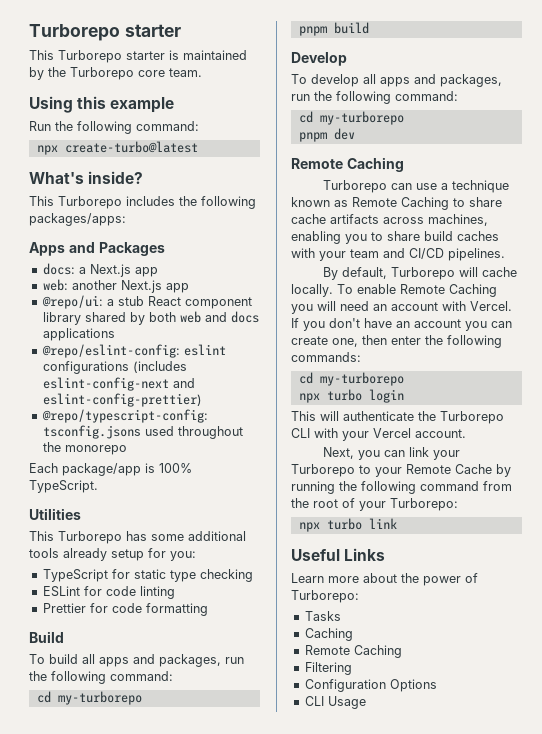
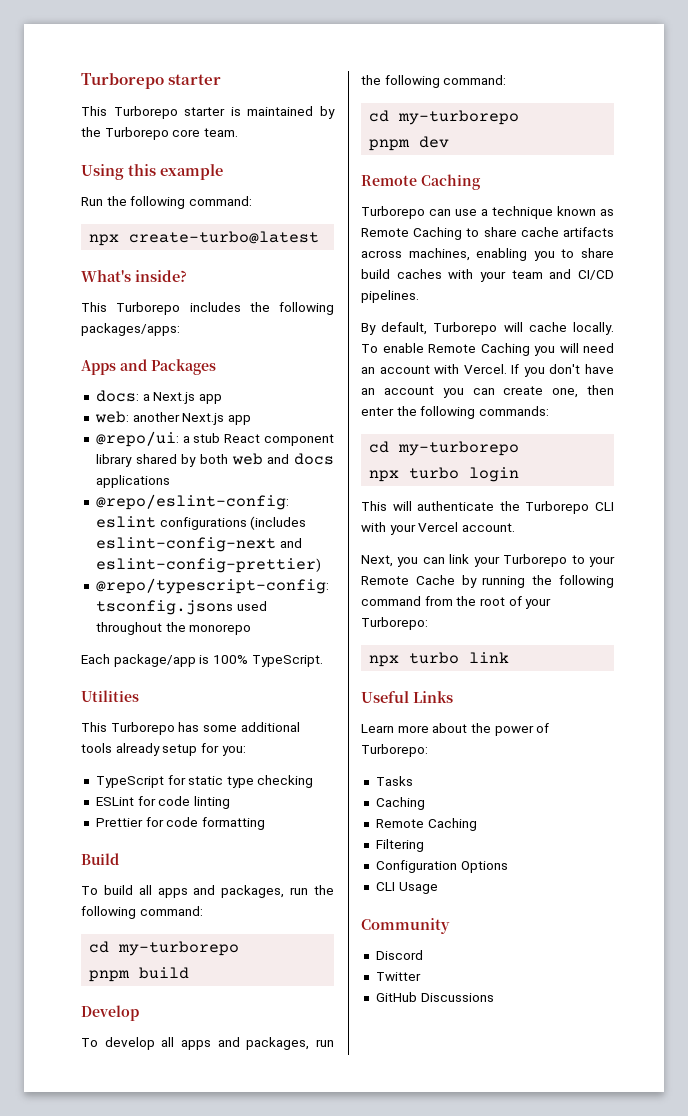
(366, 702) none -> [361,918,450,934] [375,950,423,960] [375,972,421,981] [375,992,494,1002] // Community // Discord // Twitter // GitHub Discussions

